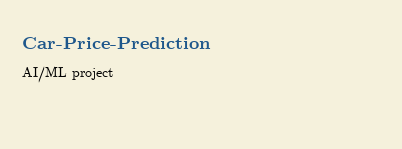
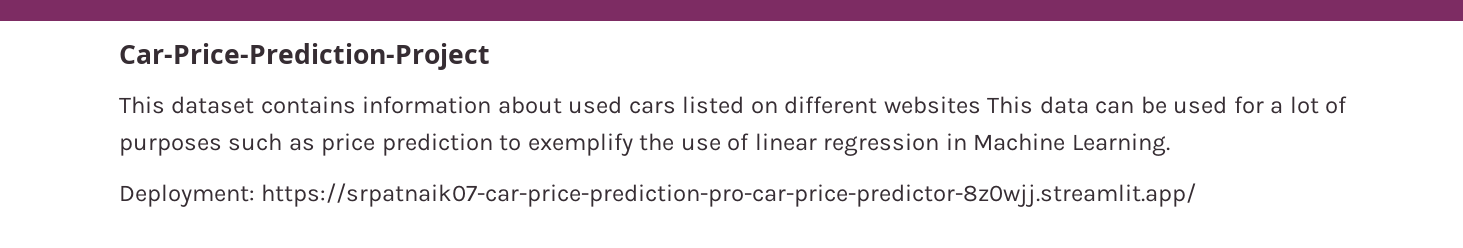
[22,37,211,49] [22,66,113,83] Car-Price-Prediction // AI/ML project -> [119,43,490,70] [119,96,1348,114] [119,133,1170,156] [119,183,1197,207] Car-Price-Prediction-Project // This dataset contains information about used cars listed on different websites This data can be used for a lot of purposes such as price prediction to exemplify the use of linear regression in Machine Learning. // Deployment: https://srpatnaik07-car-price-prediction-pro-car-price-predictor-8z0wjj.streamlit.app/

